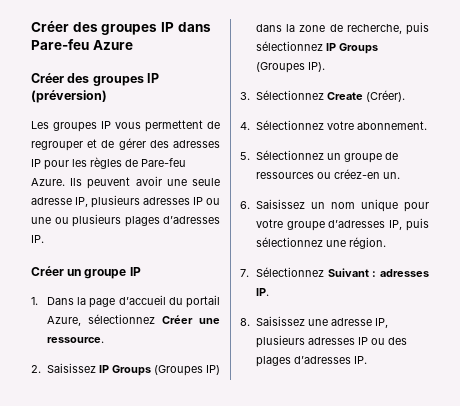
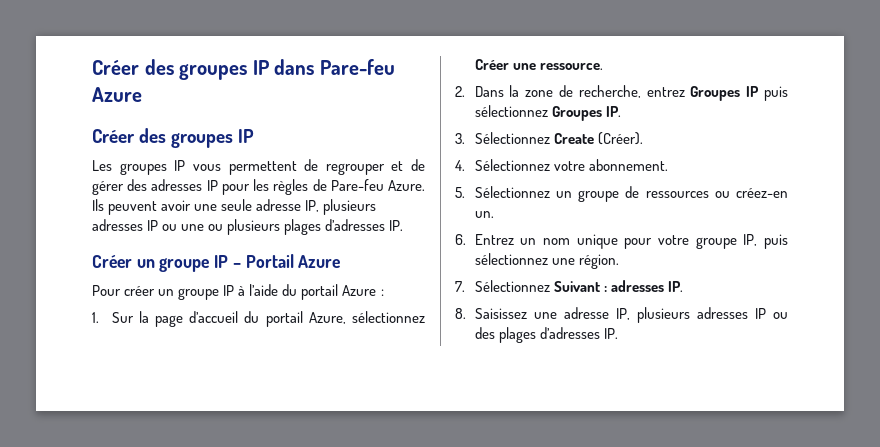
[31,90,107,103] (préversion) -> (255, 136) none
(141, 271) none -> [232,254,341,268] [92,284,384,300] – Portail Azure // Pour créer un groupe IP à l’aide du portail Azure :
[46,297,74,305] Dans -> [111,312,134,323] Sur
[46,363,220,376] [255,22,429,35] [255,41,378,54] [255,62,325,73] Saisissez IP Groups (Groupes IP) dans la zone de recherche, puis sélectionnez IP Groups (Groupes IP). -> [474,85,788,101] [474,105,621,121] Dans la zone de recherche, entrez Groupes IP puis sélectionnez Groupes IP.
[255,199,305,209] Saisissez -> [474,234,514,245] Entrez
[328,220,386,228] d’adresses -> (737, 243) none

